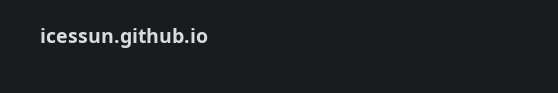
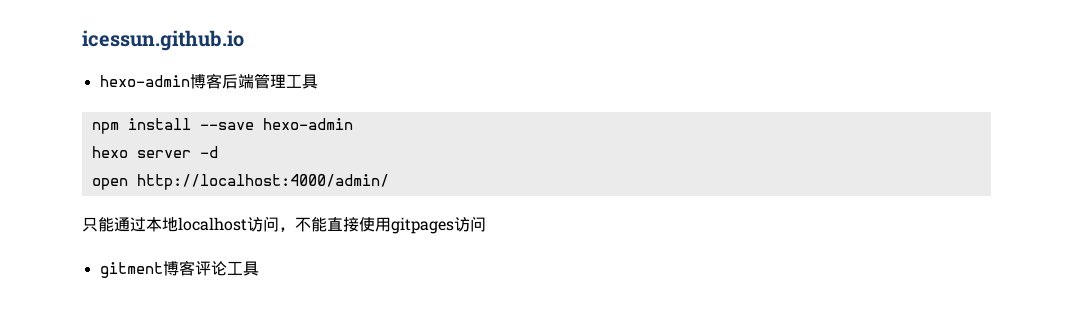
(208, 38) none -> [99,73,318,89] [91,118,353,134] [91,146,218,158] [91,174,389,190] [82,216,486,234] [99,260,259,278] // hexo-admin博客后端管理工具 // npm install --save hexo-admin // hexo server -d // open http://localhost:4000/admin/ // 只能通过本地localhost访问，不能直接使用gitpages访问 // gitment博客评论工具

